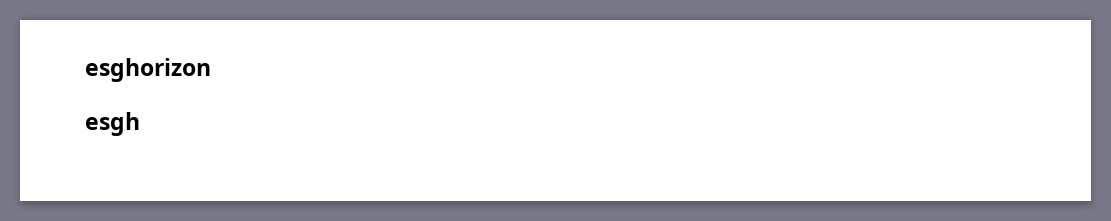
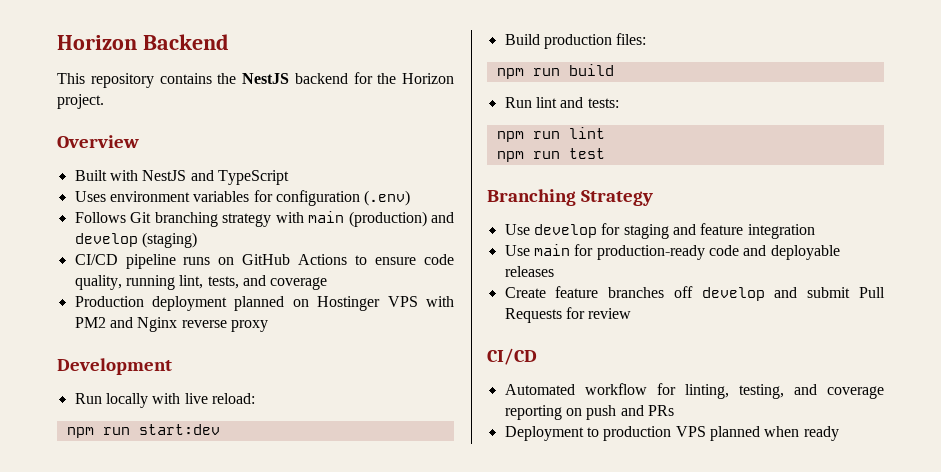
[85,58,211,82] [85,112,140,136] esghorizon // esgh -> [57,34,229,50] [57,72,454,88] [57,94,104,109] [57,135,139,148] [74,170,289,185] [74,190,411,206] [74,211,454,227] [74,232,197,248] [74,254,455,269] [74,275,328,290] [74,296,454,311] [74,317,268,332] [57,358,172,375] [74,393,255,408] [66,424,220,438] [504,33,647,49] [496,64,614,79] [504,97,619,108] [496,127,605,142] [496,148,605,162] [487,189,654,206] [504,223,815,239] [504,244,840,260] [504,266,554,277] [504,286,885,301] [504,307,632,323] [487,348,537,365] [504,383,884,399] [504,405,674,420] [504,426,839,441] Horizon Backend // This repository contains the NestJS backend for the Horizon project. // Overview // Built with NestJS and TypeScript // Uses environment variables for configuration (.env) // Follows Git branching strategy with main (production) and develop (staging) // CI/CD pipeline runs on GitHub Actions to ensure code quality, running lint, tests, and coverage // Production deployment planned on Hostinger VPS with PM2 and Nginx reverse proxy // Development // Run locally with live reload: // npm run start:dev // Build production files: // npm run build // Run lint and tests: // npm run lint // npm run test // Branching Strategy // Use develop for staging and feature integration // Use main for production-ready code and deployable releases // Create feature branches off develop and submit Pull Requests for review // CI/CD // Automated workflow for linting, testing, and coverage reporting on push and PRs // Deployment to production VPS planned when ready

